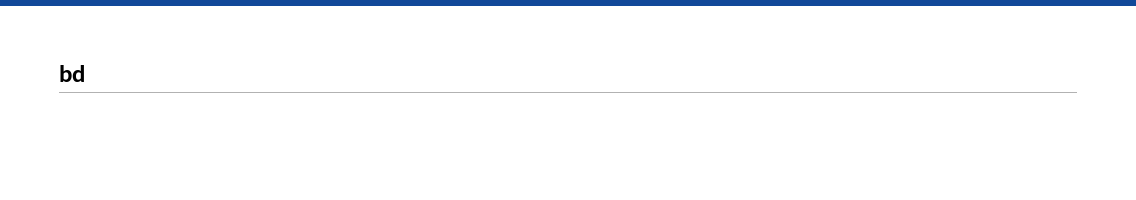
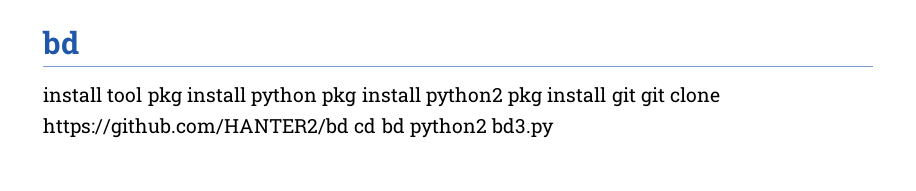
[59,65,85,82] bd -> [42,30,79,55] [43,87,721,107] [43,118,555,138] bd // install tool pkg install python pkg install python2 pkg install git git clone https://github.com/HANTER2/bd cd bd python2 bd3.py

